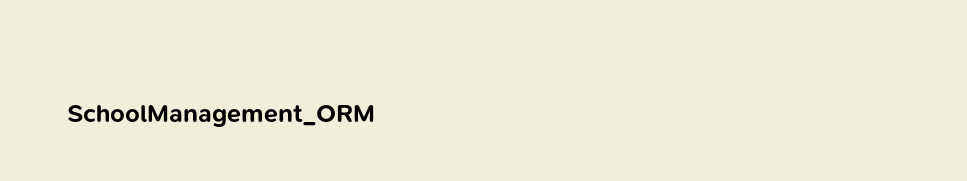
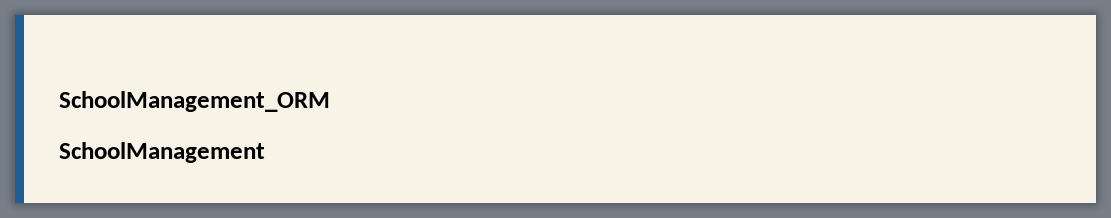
(375, 116) none -> [59,142,265,163] // SchoolManagement

